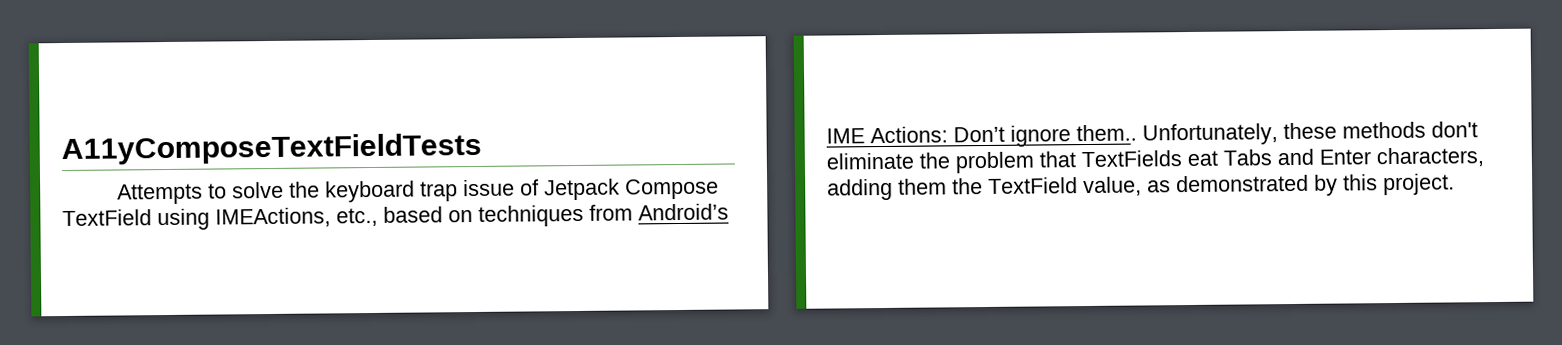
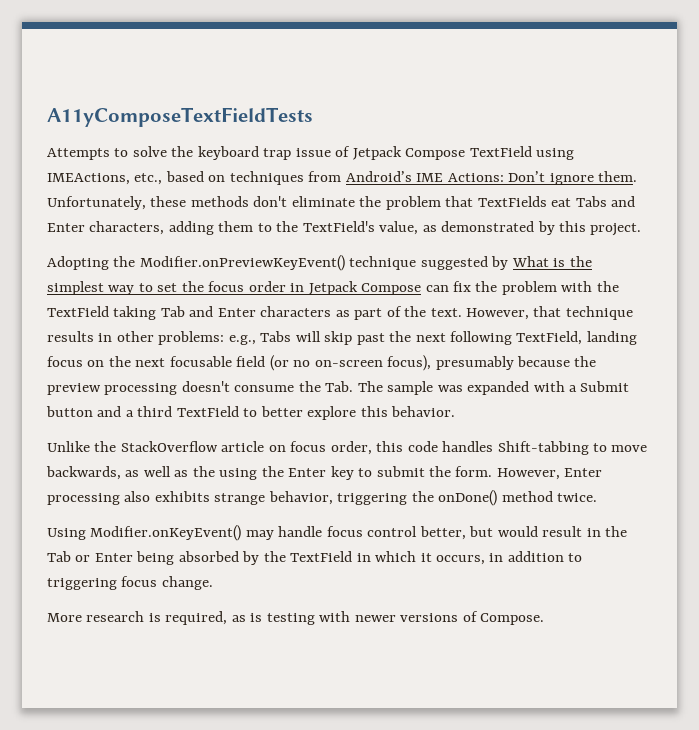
[1076,124,1137,142] them.. -> [598,171,638,182] them.
[952,177,1078,195] the TextField -> [257,221,375,232] to the TextField's
(1455, 184) none -> [47,255,592,271] [47,281,619,295] [47,306,633,320] [47,331,637,345] [47,355,597,371] [47,381,630,395] [46,406,456,420] [47,441,648,455] [46,466,603,480] [47,490,598,506] [47,525,628,541] [47,551,583,565] [47,576,213,590] [47,611,545,625] // Adopting the Modifier.onPreviewKeyEvent() technique suggested by What is the simplest way to set the focus order in Jetpack Compose can fix the problem with the TextField taking Tab and Enter characters as part of the text. However, that technique results in other problems: e.g., Tabs will skip past the next following TextField, landing focus on the next focusable field (or no on-screen focus), presumably because the preview processing doesn't consume the Tab. The sample was expanded with a Submit button and a third TextField to better explore this behavior. // Unlike the StackOverflow article on focus order, this code handles Shift-tabbing to move backwards, as well as the using the Enter key to submit the form. However, Enter processing also exhibits strange behavior, triggering the onDone() method twice. // Using Modifier.onKeyEvent() may handle focus control better, but would result in the Tab or Enter being absorbed by the TextField in which it occurs, in addition to triggering focus change. // More research is required, as is testing with newer versions of Compose.

